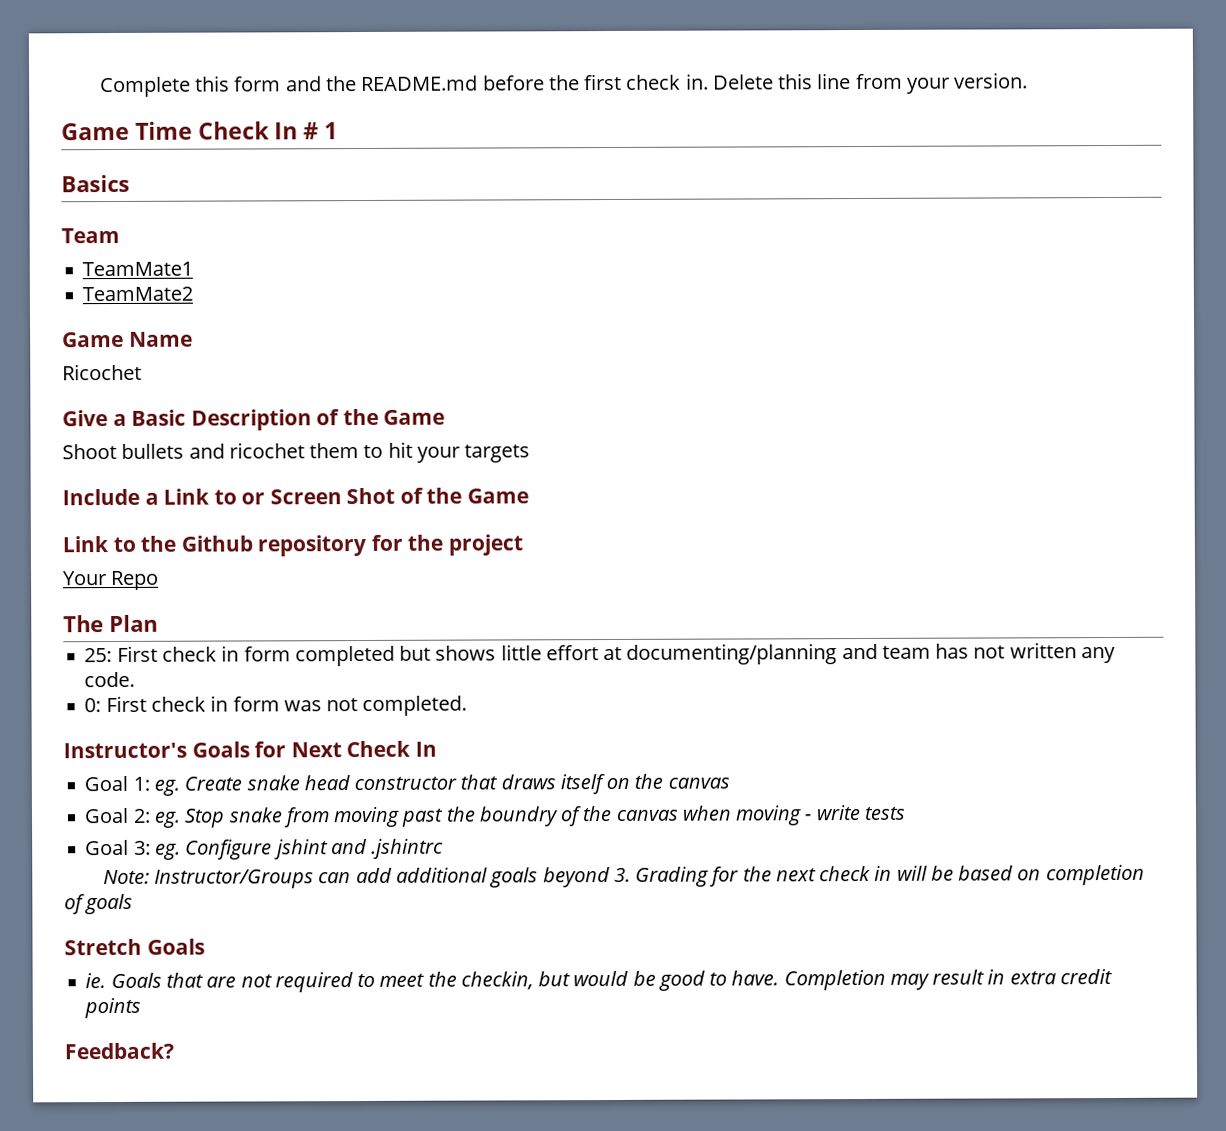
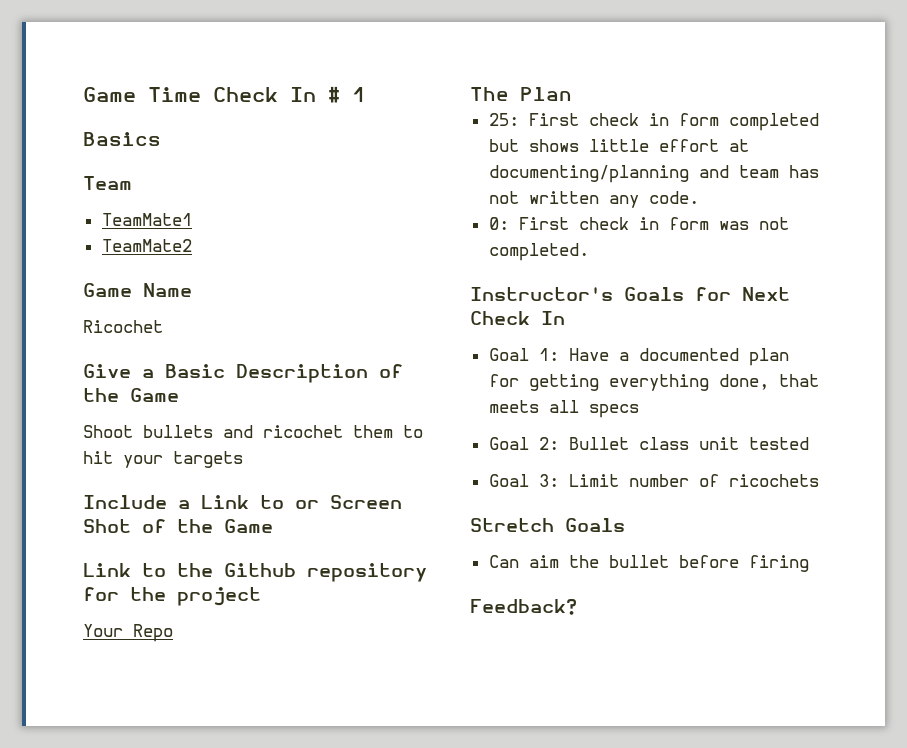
[99,72,1029,98] Complete this form and the README.md before the first check in. Delete this line from your version. // -> (83, 94) none
[153,773,730,796] [84,805,906,828] [85,838,445,860] [102,864,1145,889] [64,893,134,915] [64,938,205,956] [85,968,1114,993] [84,997,142,1019] eg. Create snake head constructor that draws itself on the canvas // Goal 2: eg. Stop snake from moving past the boundry of the canvas when moving - write tests // Goal 3: eg. Configure jshint and .jshintrc // Note: Instructor/Groups can add additional goals beyond 3. Grading for the next check in will be based on completion of goals // Stretch Goals // ie. Goals that are not required to meet the checkin, but would be good to have. Completion may result in extra credit points -> [568,348,789,366] [488,374,819,391] [488,400,639,418] [488,437,809,450] [488,474,819,487] [470,518,625,532] [488,555,809,572] Have a documented plan for getting everything done, that meets all specs // Goal 2: Bullet class unit tested // Goal 3: Limit number of ricochets // Stretch Goals // Can aim the bullet before firing

